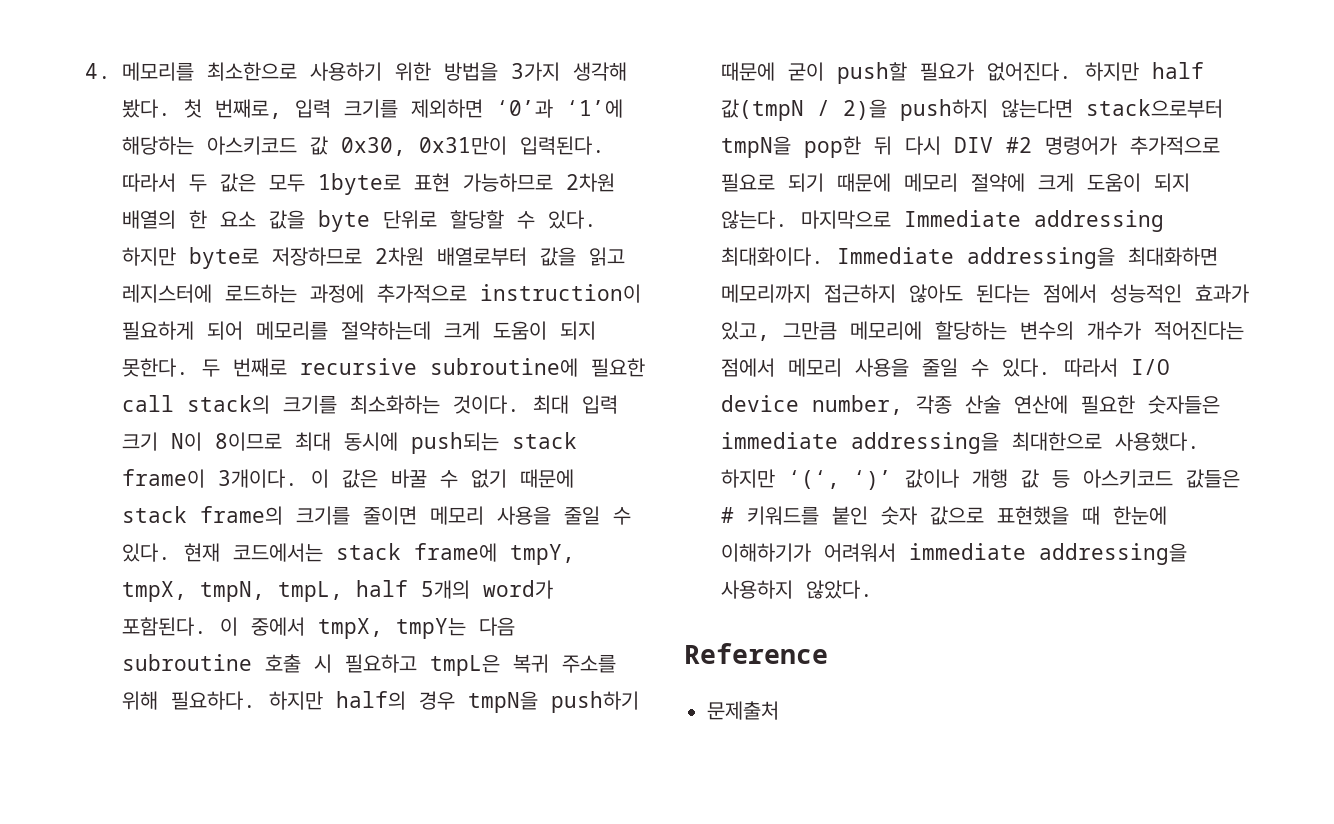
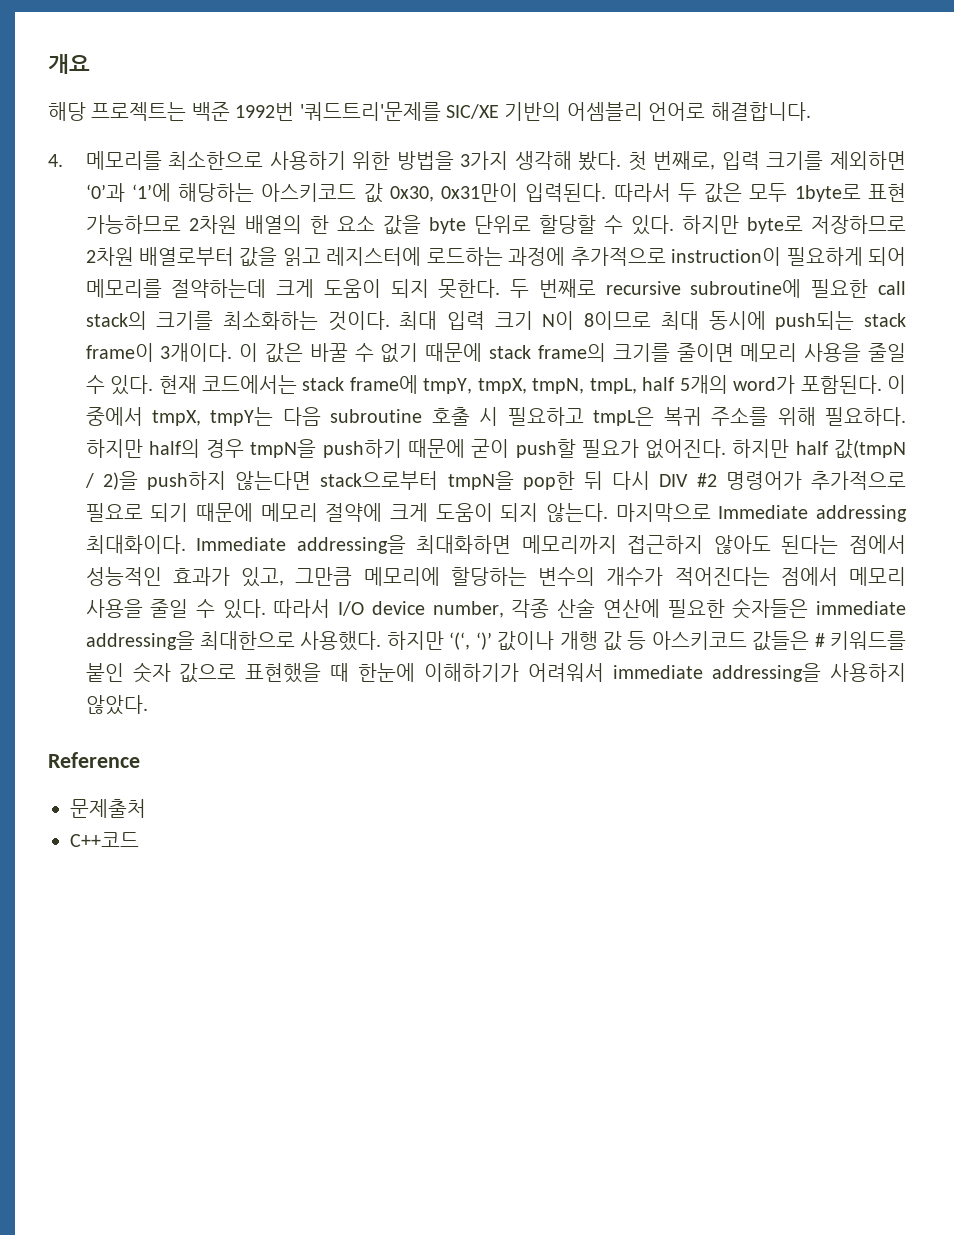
(85, 71) none -> [48,54,90,74] [48,102,811,121] 개요 // 해당 프로젝트는 백준 1992번 '쿼드트리'문제를 SIC/XE 기반의 어셈블리 언어로 해결합니다. //
(780, 710) none -> [70,832,139,847] // C++코드

